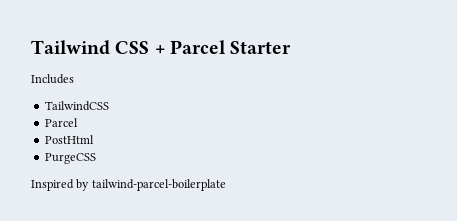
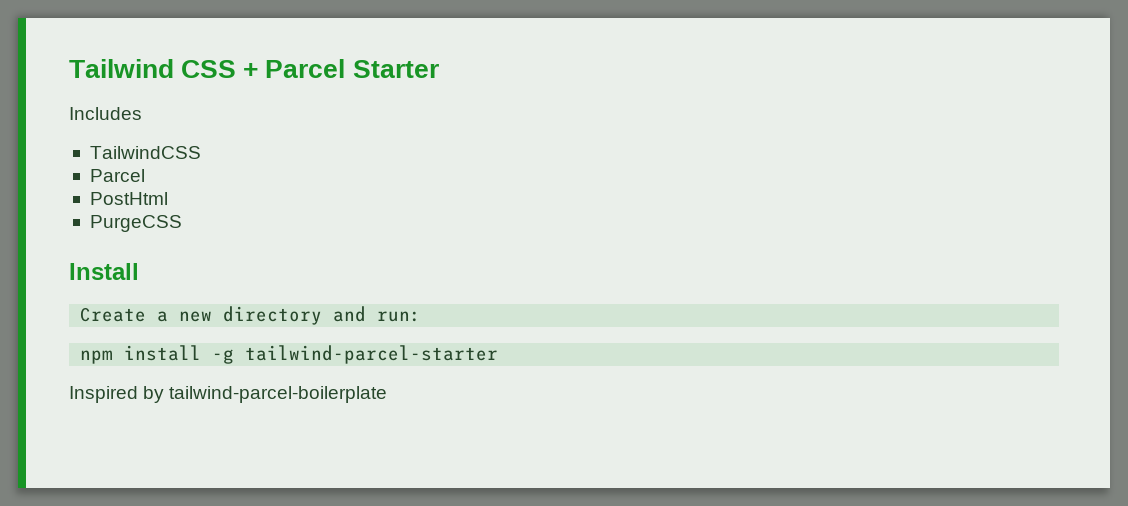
(96, 158) none -> [69,263,139,280] [80,306,422,325] [80,345,499,364] // Install // Create a new directory and run: // npm install -g tailwind-parcel-starter

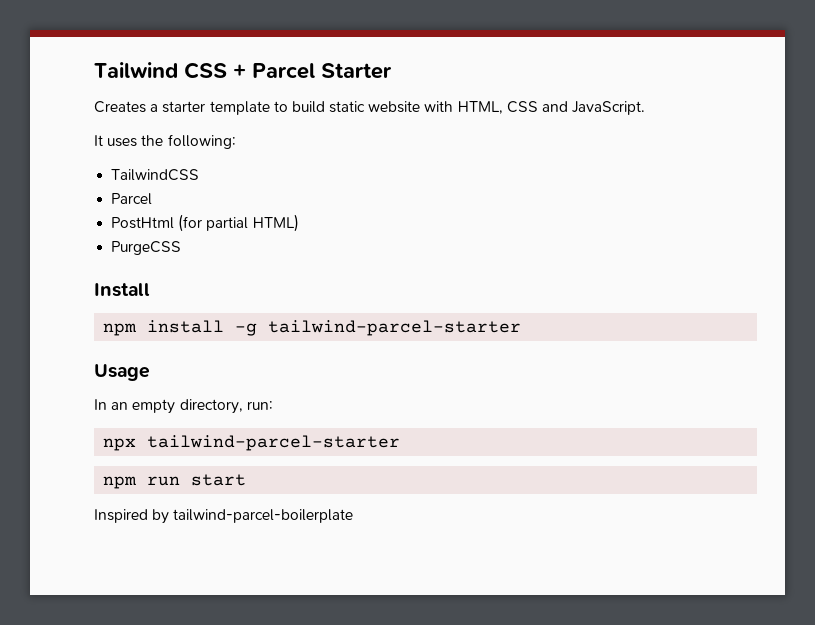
[69,107,142,120] Includes -> [94,101,646,115] [94,134,236,149] Creates a starter template to build static website with HTML, CSS and JavaScript. // It uses the following:
(168, 198) none -> [178,214,299,232] (for partial HTML)
[80,306,422,325] [80,345,499,364] Create a new directory and run: // npm install -g tailwind-parcel-starter -> [103,320,522,336] [94,364,150,381] [94,399,273,414] [103,435,401,451] [103,474,247,489] npm install -g tailwind-parcel-starter // Usage // In an empty directory, run: // npx tailwind-parcel-starter // npm run start

